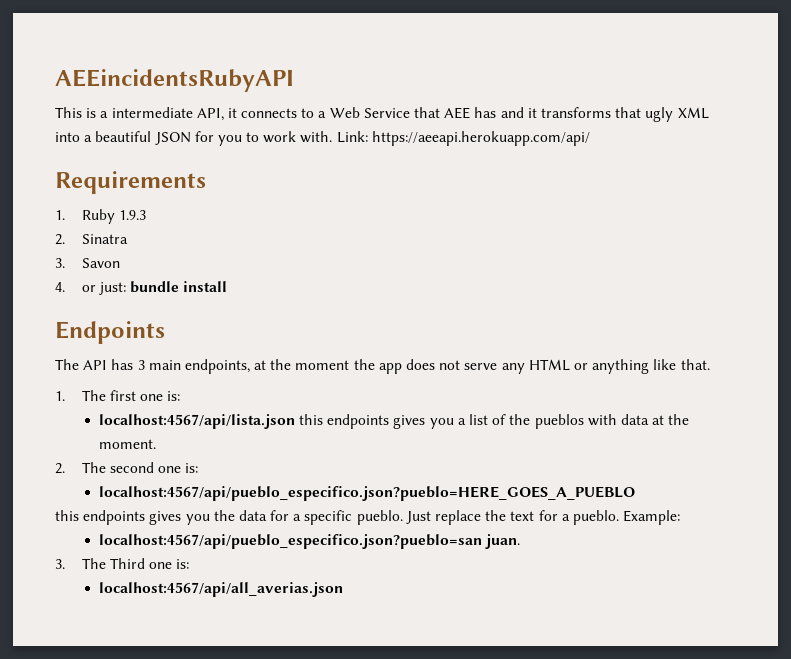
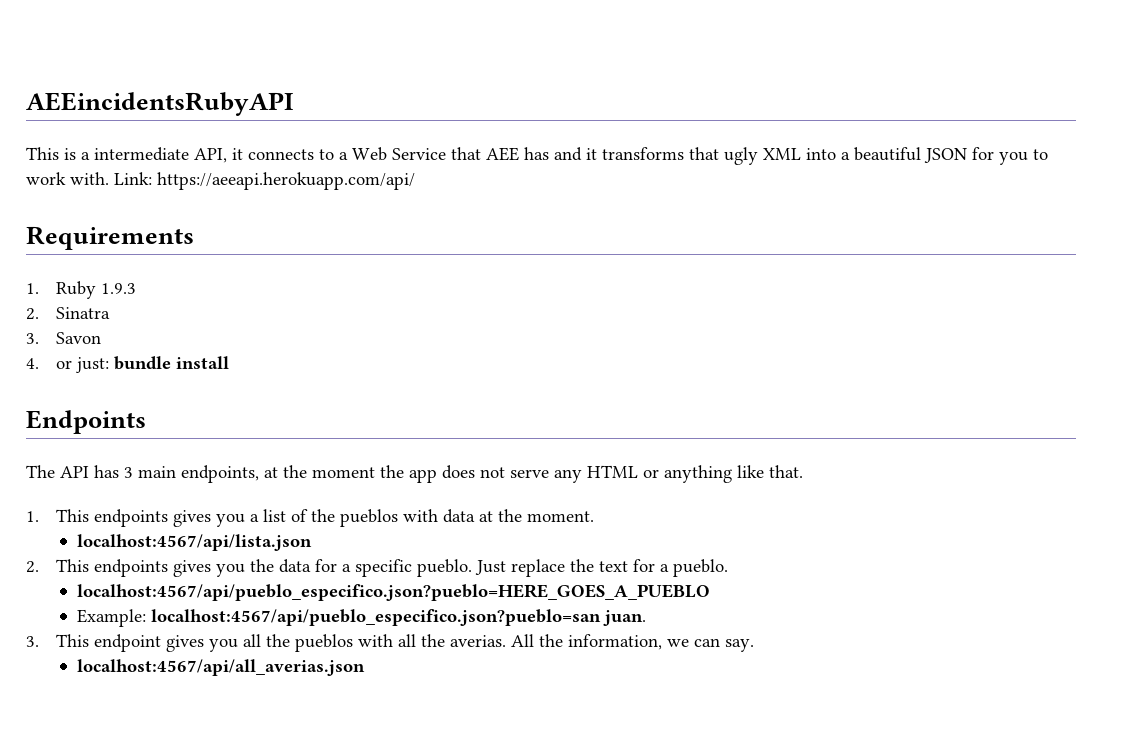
[81,390,181,401] [98,414,324,429] The first one is: // localhost:4567/api/lista.json this -> [56,509,90,522] This
[55,462,199,474] [98,486,635,501] [55,510,79,521] // 2. The second one is: // localhost:4567/api/pueblo_especifico.json?pueblo=HERE_GOES_A_PUEBLO // this -> [76,534,312,551] [26,559,90,573] // localhost:4567/api/lista.json // 2. This
(619, 517) none -> [76,584,710,601] // localhost:4567/api/pueblo_especifico.json?pueblo=HERE_GOES_A_PUEBLO //
(681, 517) // -> (146, 618) none
[81,558,190,569] The Third one is: -> [56,634,755,652] This endpoint gives you all the pueblos with all the averias. All the information, we can say.

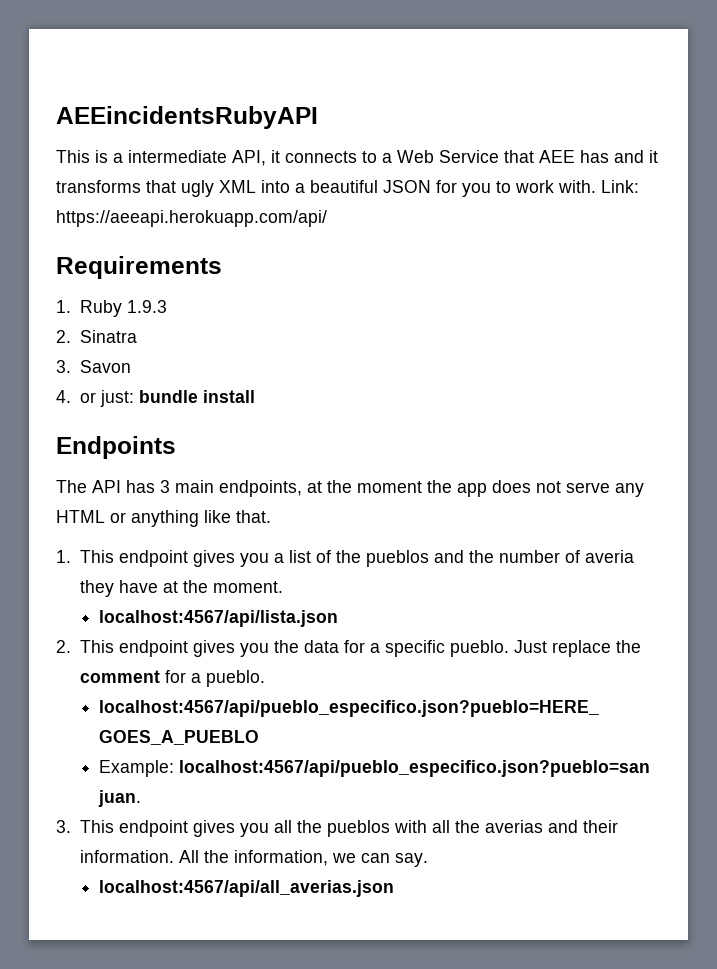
[94,509,169,527] endpoints -> [118,550,188,567] endpoint
[403,509,476,523] with data -> [433,550,634,563] [79,580,158,597] and the number of averia they have
[94,559,169,577] endpoints -> [118,640,188,657] endpoint
[599,561,629,572] text -> [79,670,160,683] comment
[450,635,507,647] averias. -> [484,820,618,833] [79,850,174,863] averias and their information.

